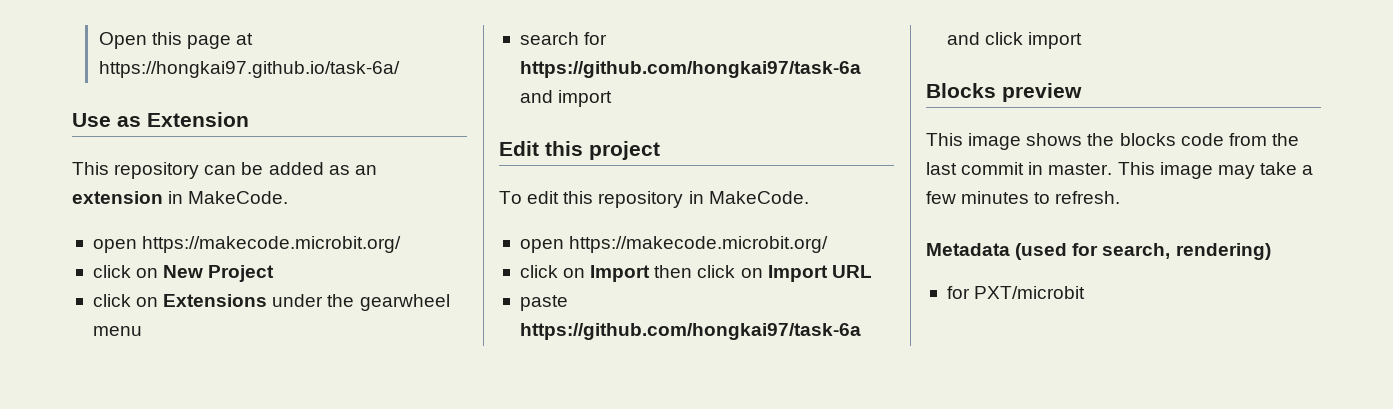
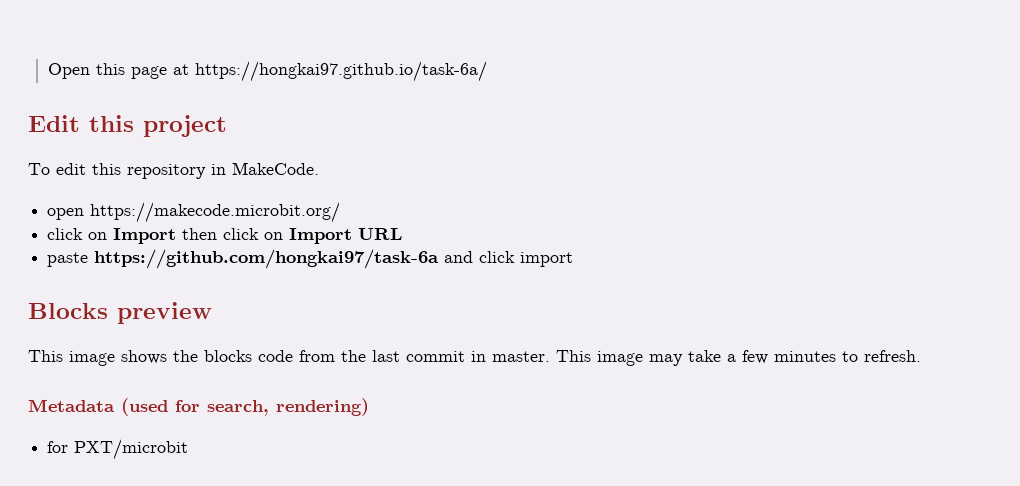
[72,112,249,127] [72,162,377,179] [72,191,289,204] [92,236,402,253] [92,265,275,282] [92,294,450,311] [92,326,142,336] [519,32,608,45] [519,61,861,78] [519,90,613,107] // Use as Extension // This repository can be added as an extension in MakeCode. // open https://makecode.microbit.org/ // click on New Project // click on Extensions under the gearwheel menu // search for https://github.com/hongkai97/task-6a and import -> (487, 71) none

